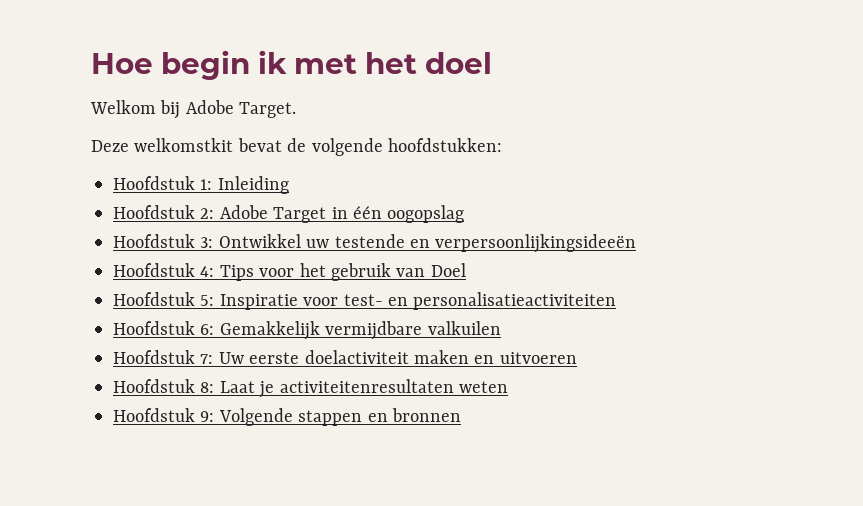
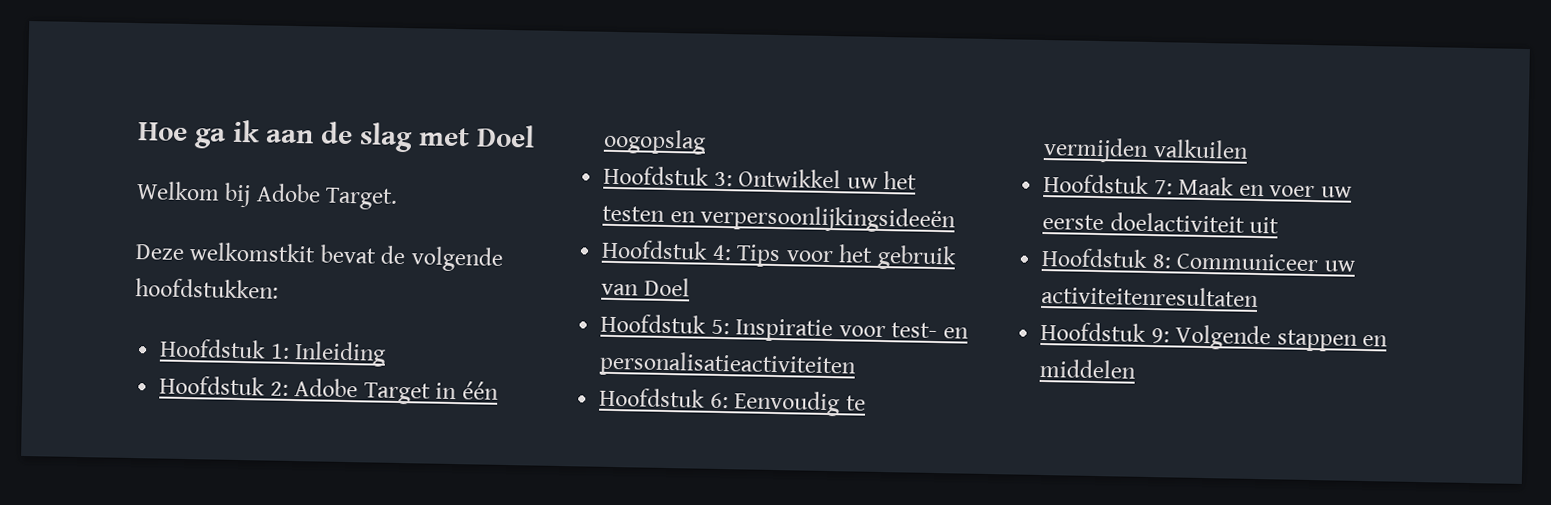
[161,50,492,80] begin ik met het doel -> [194,119,535,153] ga ik aan de slag met Doel
[334,234,405,248] testende -> [883,171,918,190] [602,205,666,222] het testen
[219,321,423,340] Gemakkelijk vermijdbare -> [733,390,866,417] [1043,136,1150,163] Eenvoudig te vermijden
[218,350,577,364] Uw eerste doelactiviteit maken en uitvoeren -> [1178,176,1352,198] [1042,212,1280,234] Maak en voer uw eerste doelactiviteit uit
[219,381,275,398] Laat je -> [1176,252,1355,272] Communiceer uw
[459,381,508,393] weten -> (1260, 296) none
[392,408,461,422] bronnen -> [1039,358,1138,379] middelen

